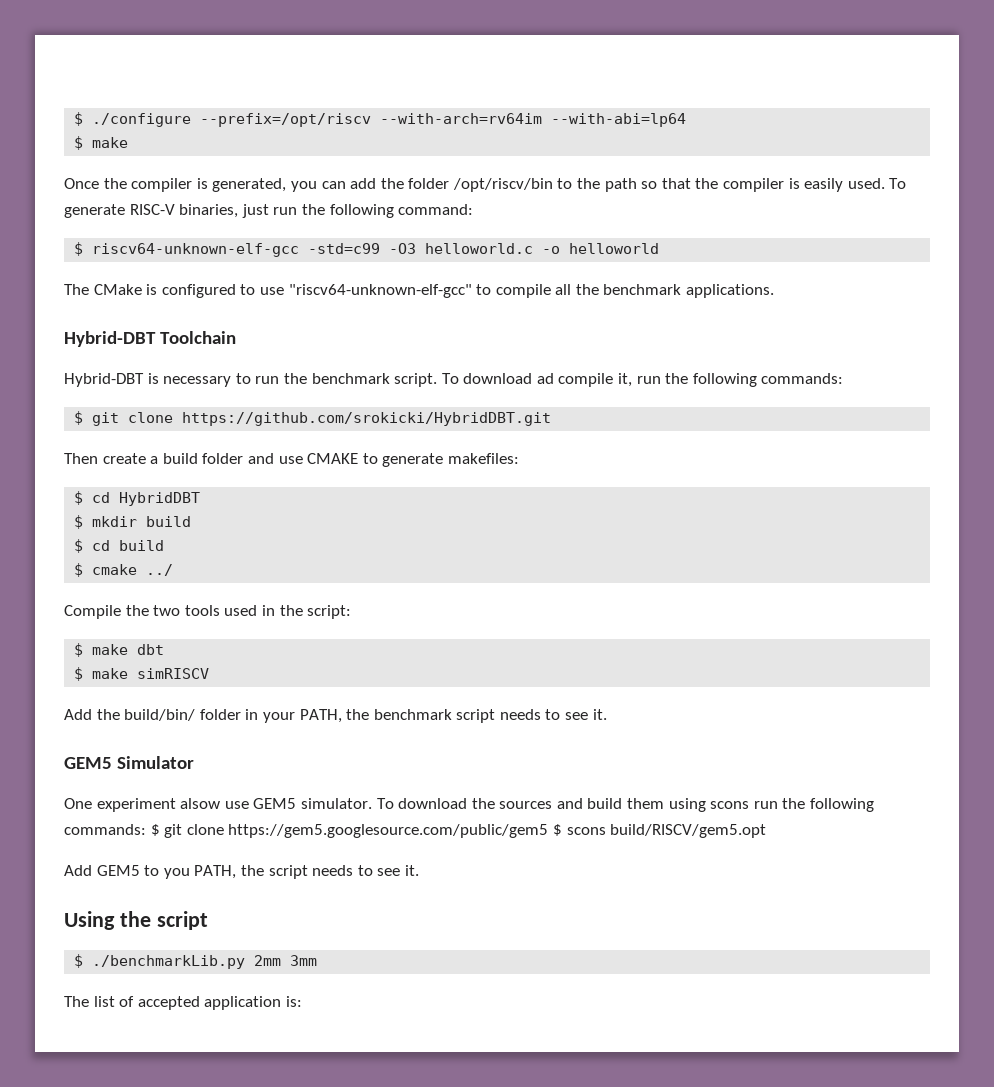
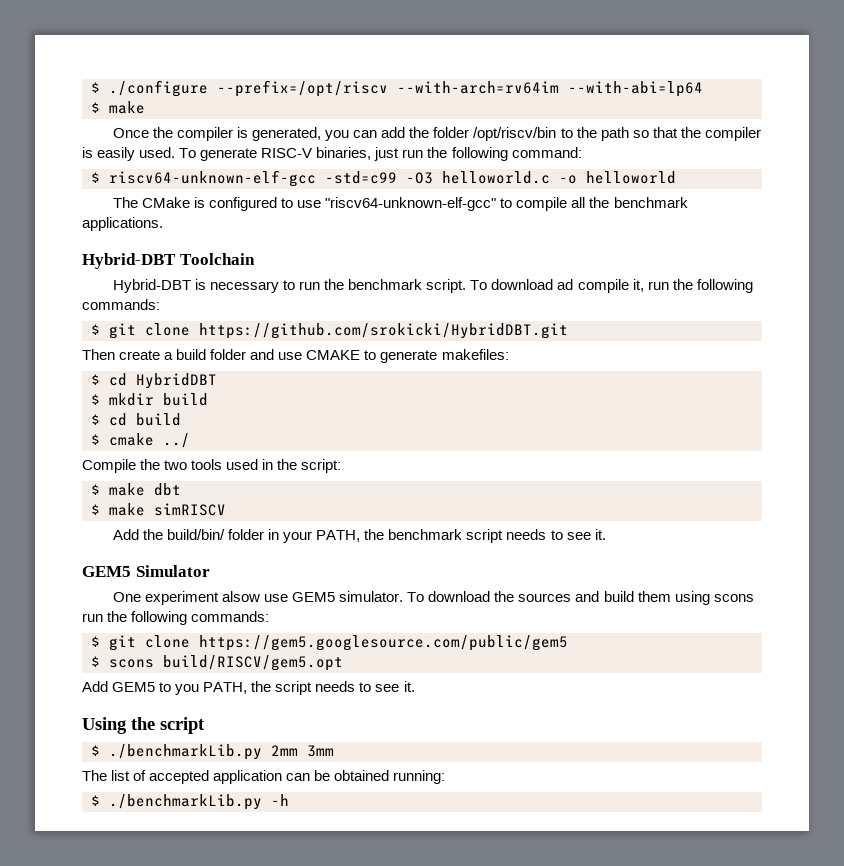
(146, 829) none -> (270, 616) //
(549, 831) none -> (568, 643) //
[285,996,302,1007] is: -> [286,770,446,784] [91,794,289,810] can be obtained running: // $ ./benchmarkLib.py -h

